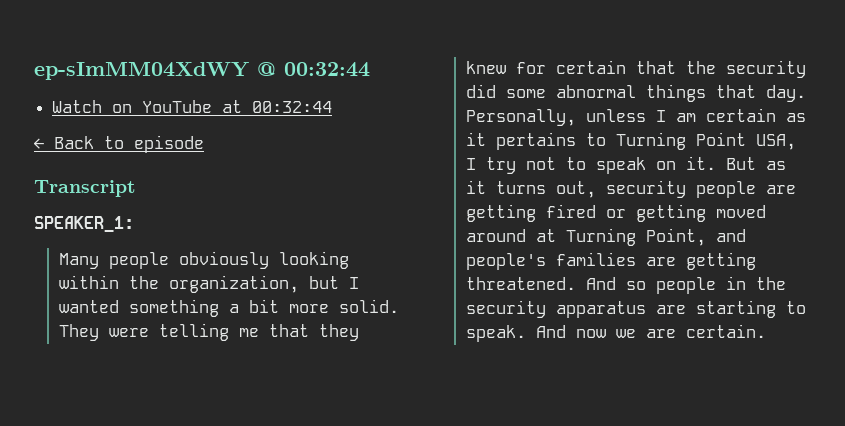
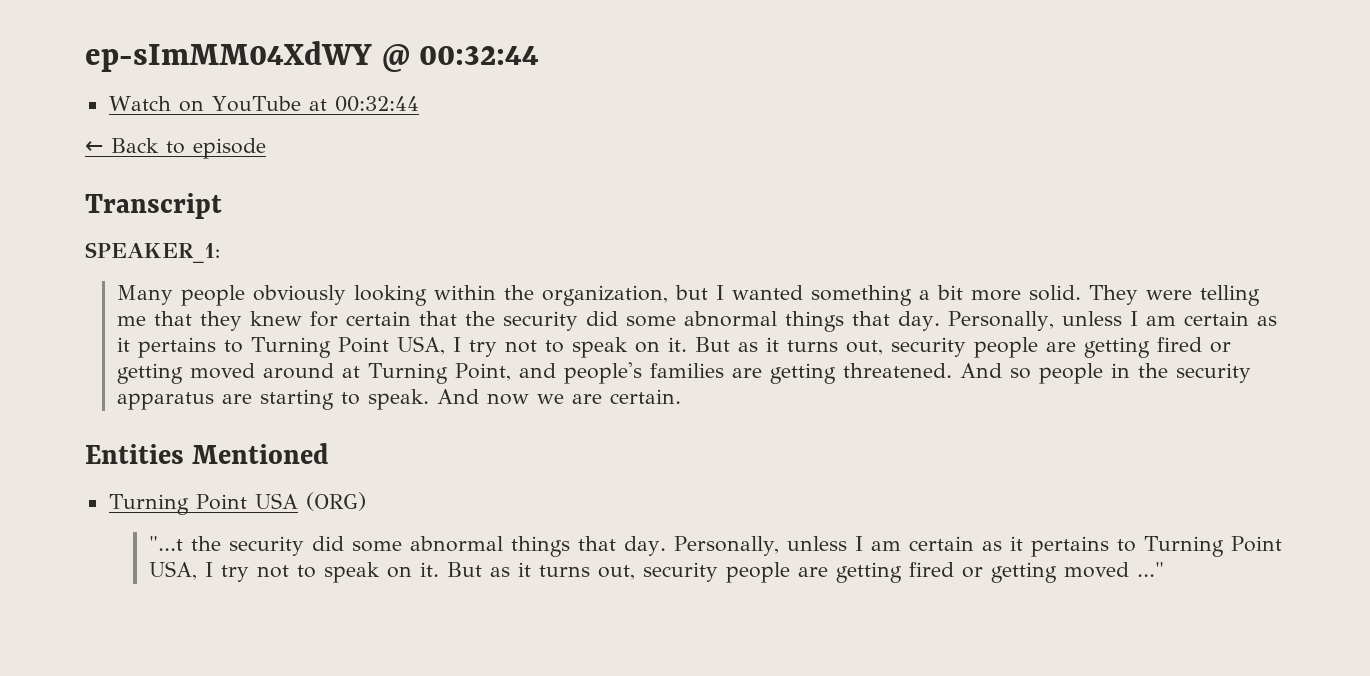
(766, 331) none -> [85,443,330,464] [108,492,366,515] [148,536,1283,557] [148,561,1164,583] // Entities Mentioned // Turning Point USA (ORG) // "...t the security did some abnormal things that day. Personally, unless I am certain as it pertains to Turning Point USA, I try not to speak on it. But as it turns out, security people are getting fired or getting moved ..."

